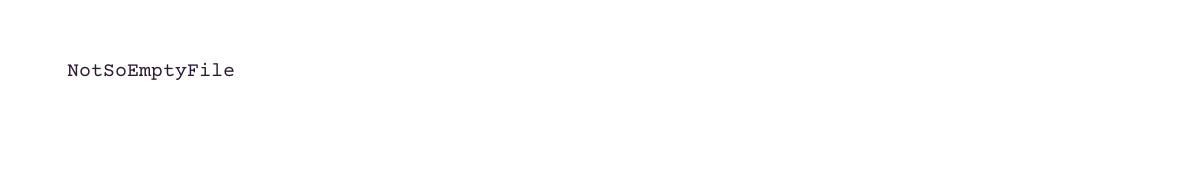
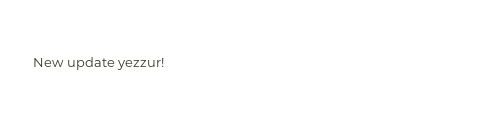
[67,62,235,81] NotSoEmptyFile -> [33,57,165,70] New update yezzur!

